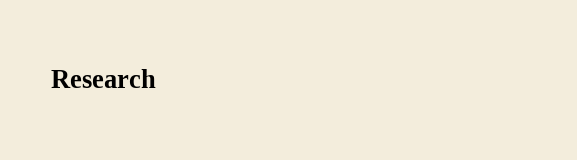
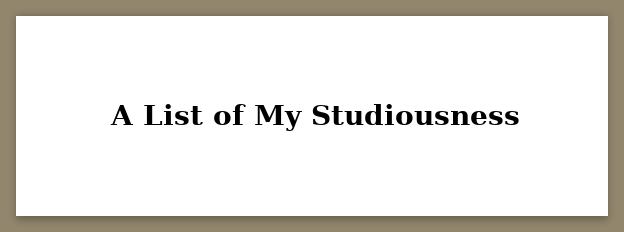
[51,69,156,88] Research -> [110,104,520,131] A List of My Studiousness

